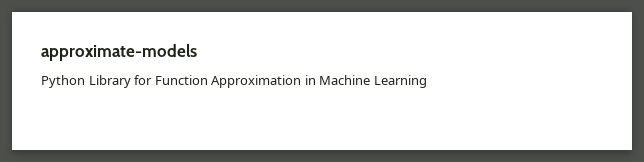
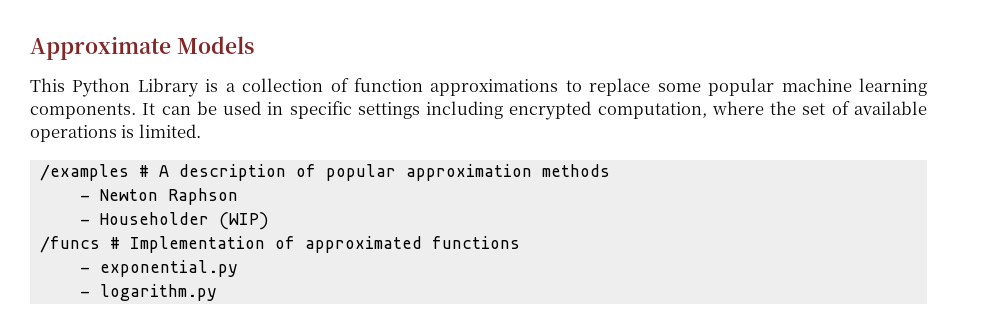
[41,44,197,61] [41,75,427,88] approximate-models // Python Library for Function Approximation in Machine Learning -> [30,36,254,60] [30,78,928,97] [30,101,927,120] [30,124,201,142] [39,164,610,181] [79,188,238,205] [79,212,269,230] [39,236,520,253] [79,260,238,277] [79,284,217,301] Approximate Models // This Python Library is a collection of function approximations to replace some popular machine learning components. It can be used in specific settings including encrypted computation, where the set of available operations is limited. // /examples # A description of popular approximation methods // - Newton Raphson // - Householder (WIP) // /funcs # Implementation of approximated functions // - exponential.py // - logarithm.py

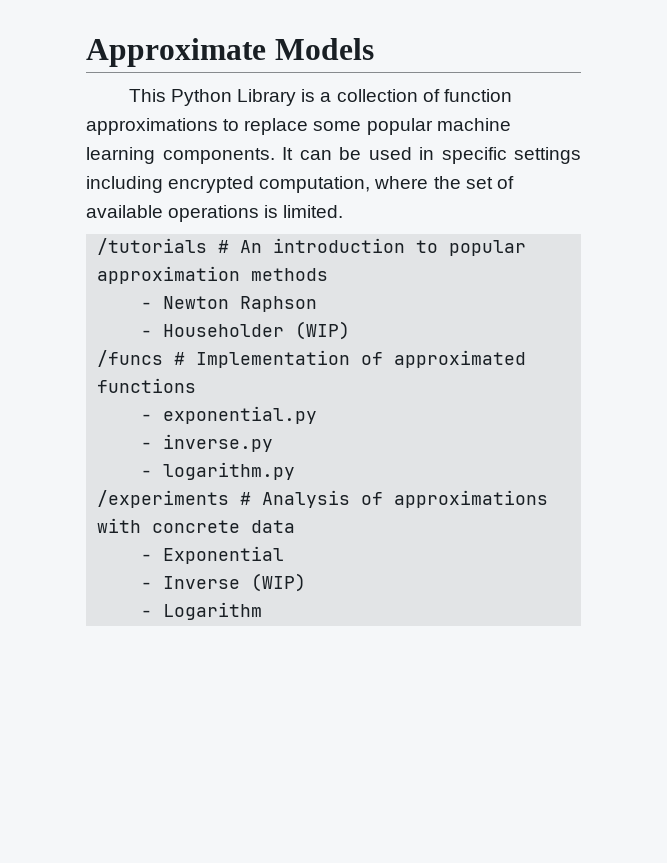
[39,164,316,181] /examples # A description of -> [97,238,439,255] /tutorials # An introduction to
(238, 268) none -> [141,434,274,452] // - inverse.py
(217, 292) none -> [97,490,549,508] [97,518,296,533] [141,546,285,564] [141,573,307,592] [141,602,263,620] // /experiments # Analysis of approximations with concrete data // - Exponential // - Inverse (WIP) // - Logarithm

